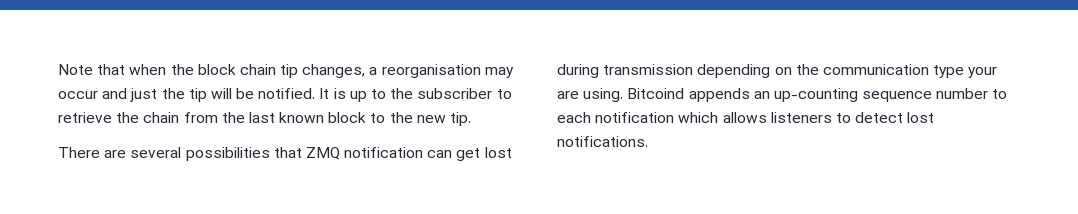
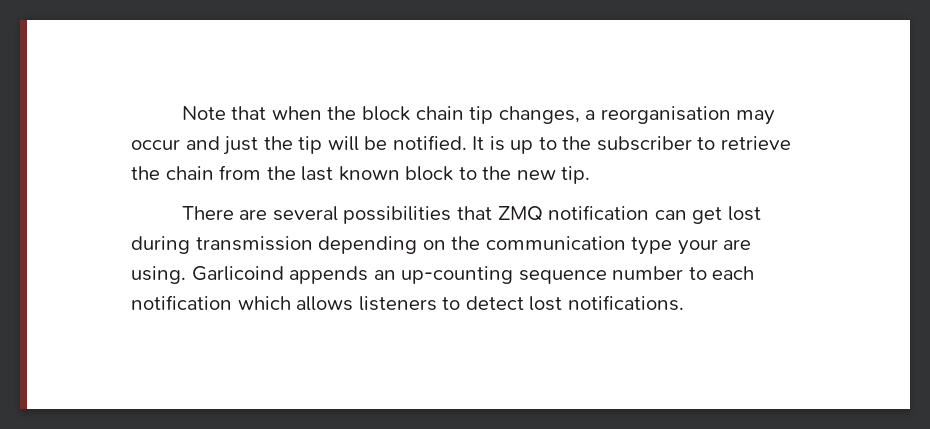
[627,88,685,99] Bitcoind -> [191,266,284,281] Garlicoind

